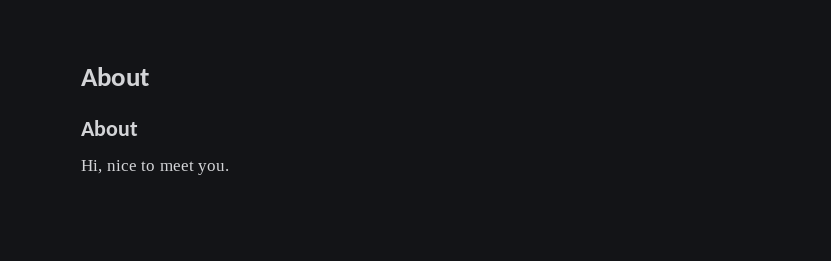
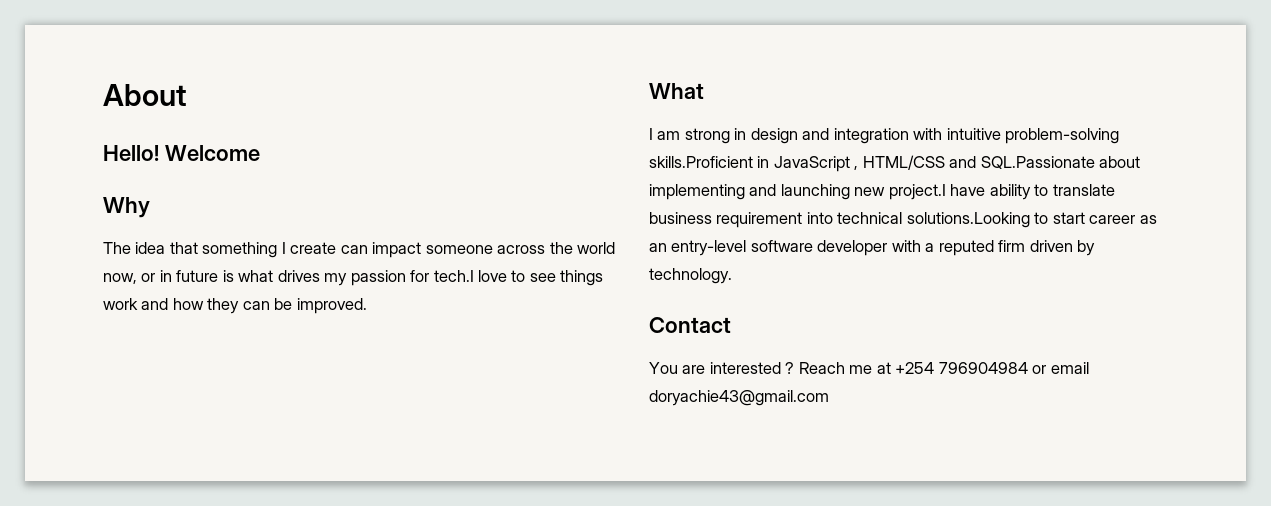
[81,67,149,86] [81,120,138,136] [81,160,230,175] About // About // Hi, nice to meet you. -> [103,84,186,106] [103,145,260,161] [103,197,150,218] [103,242,616,258] [103,270,604,286] [103,298,367,314] [649,83,704,99] [649,128,1120,144] [649,155,1141,172] [649,184,1115,200] [649,212,1157,228] [649,240,1096,256] [649,268,732,284] [649,317,731,333] [649,362,1089,374] [649,390,829,406] About // Hello! Welcome // Why // The idea that something I create can impact someone across the world now, or in future is what drives my passion for tech.I love to see things work and how they can be improved. // What // I am strong in design and integration with intuitive problem-solving skills.Proficient in JavaScript , HTML/CSS and SQL.Passionate about implementing and launching new project.I have ability to translate business requirement into technical solutions.Looking to start career as an entry-level software developer with a reputed firm driven by technology. // Contact // You are interested ? Reach me at +254 796904984 or email doryachie43@gmail.com

